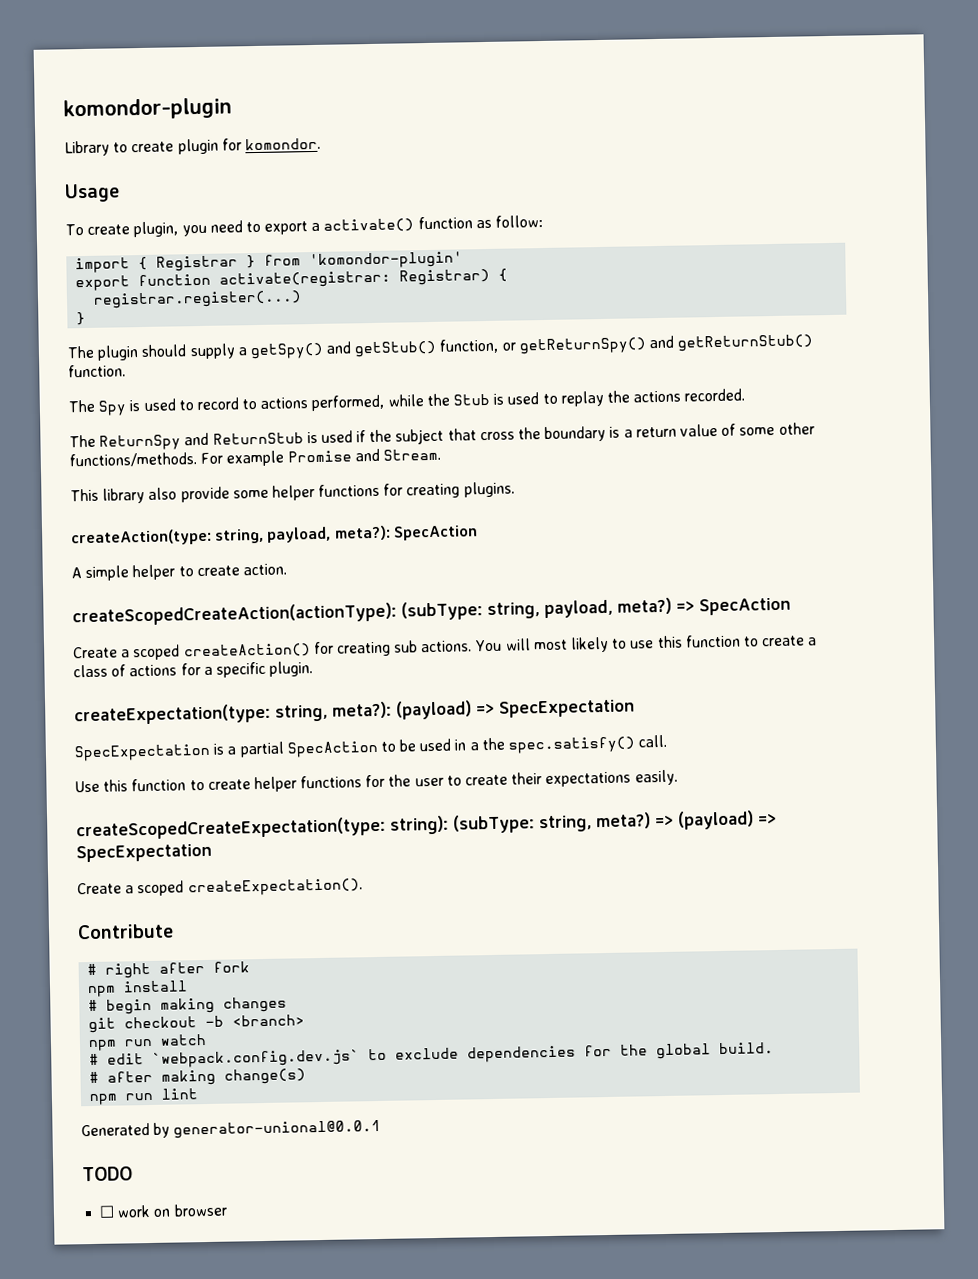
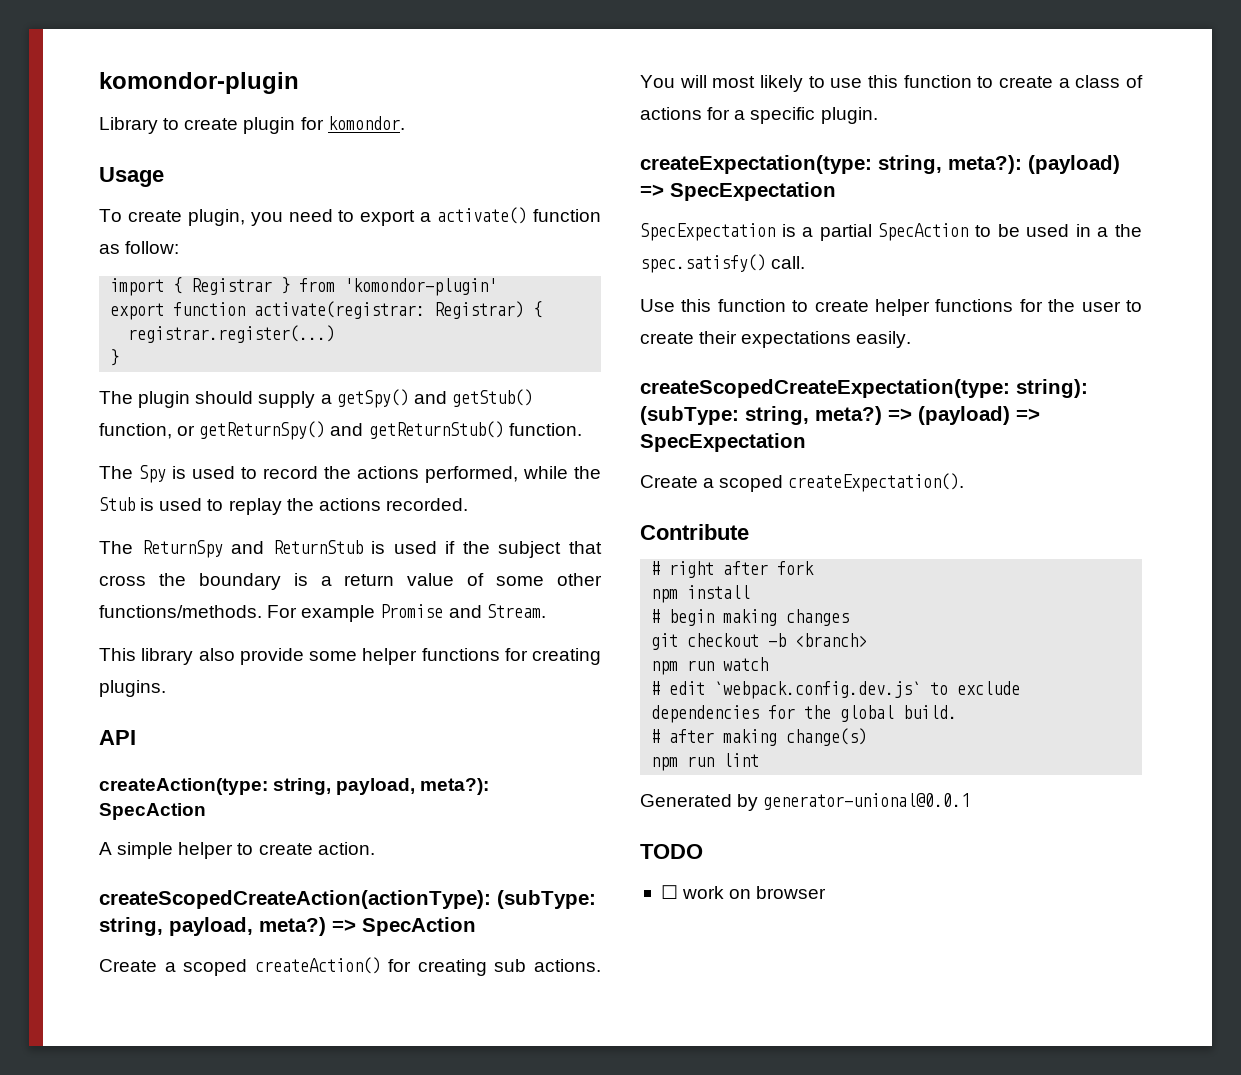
[242,398,258,410] to -> [324,466,351,479] the
(515, 489) none -> [99,730,136,745] // API

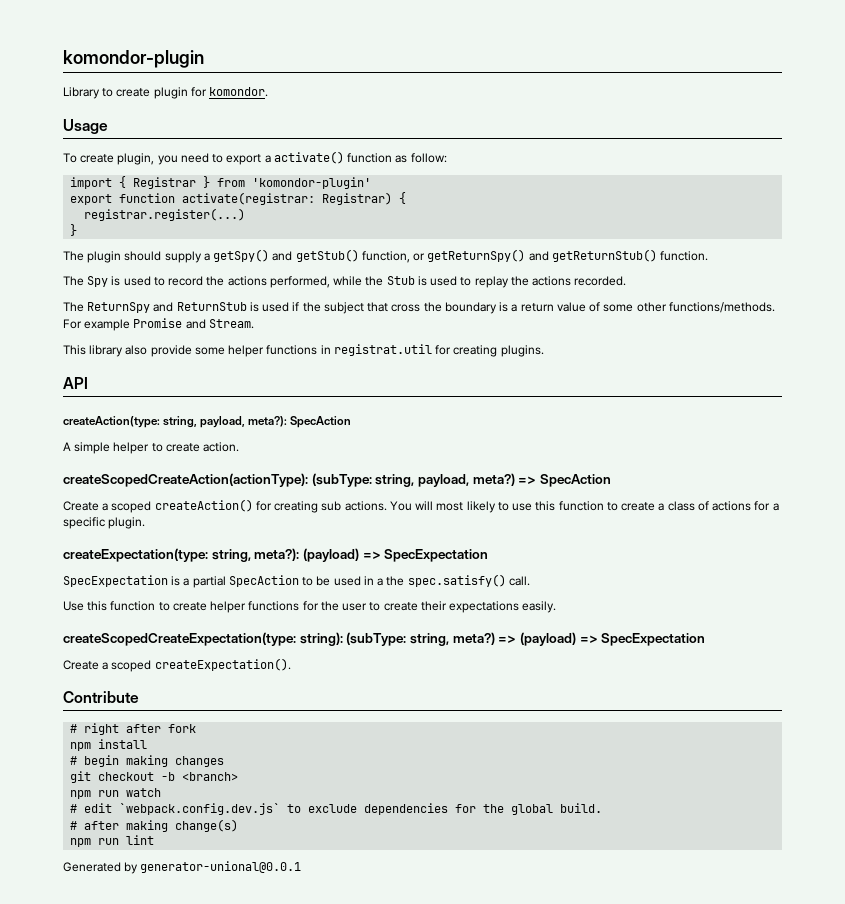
(500, 654) none -> [320,344,432,356] in registrat.util
[640,844,703,859] [660,885,827,899] // TODO // ☐ work on browser -> (302, 867) none

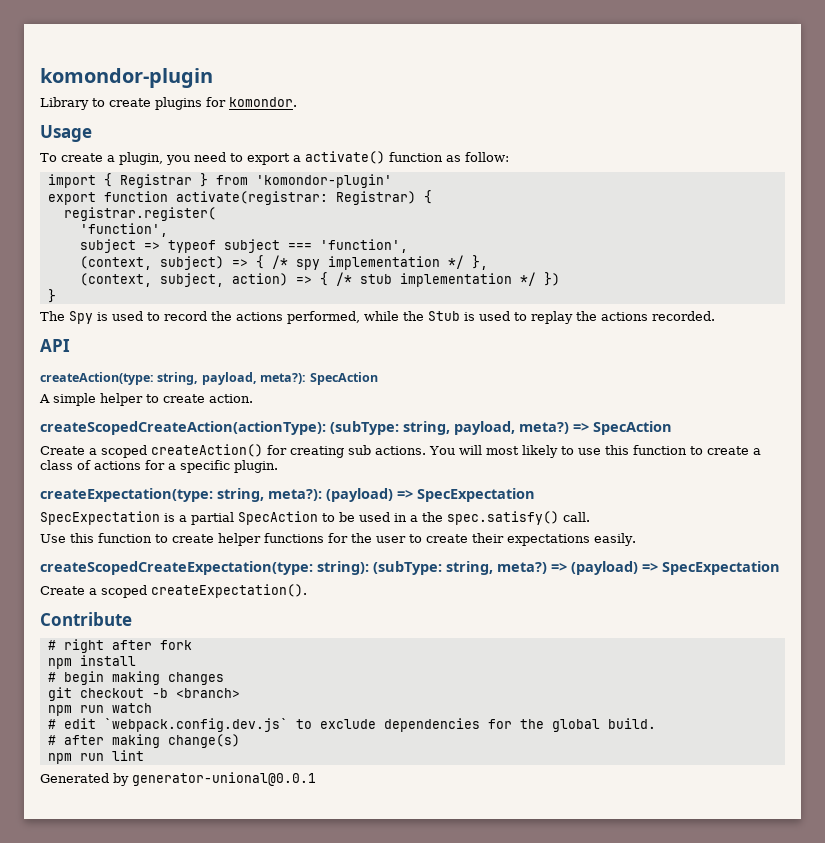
[153,87,188,99] plugin -> [155,97,202,110] plugins
(115, 158) none -> [107,155,115,162] a
[84,208,246,221] [70,224,78,236] [63,249,709,263] registrar.register(...) // } // The plugin should supply a getSpy() and getStub() function, or getReturnSpy() and getReturnStub() function. -> [63,207,216,221] [79,223,168,237] [79,239,408,253] [79,255,488,270] [79,272,560,287] [47,289,56,303] registrar.register( // 'function', // subject => typeof subject === 'function', // (context, subject) => { /* spy implementation */ }, // (context, subject, action) => { /* stub implementation */ }) // }
[63,302,775,314] [63,318,254,331] [63,344,544,357] // The ReturnSpy and ReturnStub is used if the subject that cross the boundary is a return value of some other functions/methods. For example Promise and Stream. // This library also provide some helper functions in registrat.util for creating plugins. -> (715, 316) none

